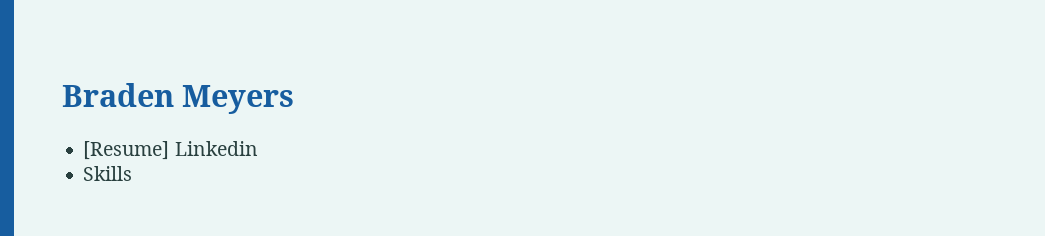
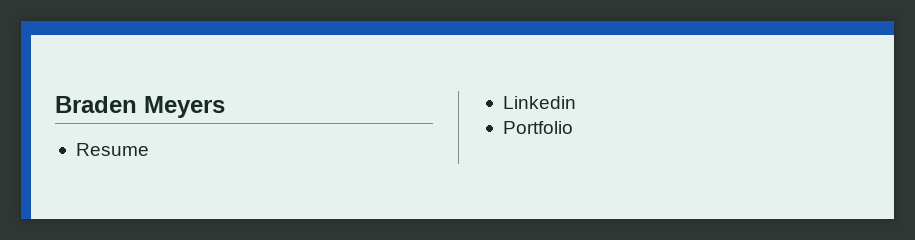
[83,141,170,160] [Resume] -> [75,143,149,156] Resume //
[83,166,133,181] Skills -> [502,121,573,134] Portfolio

